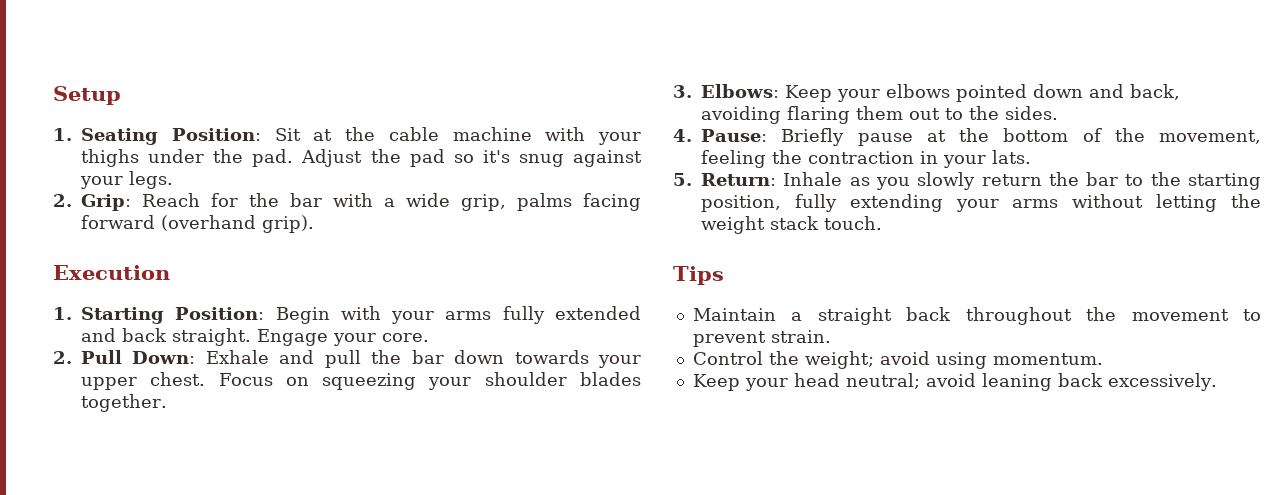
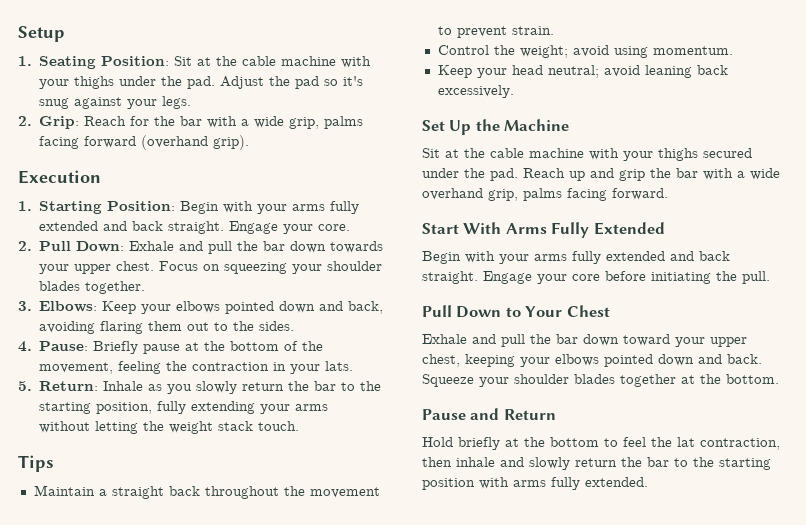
(1217, 382) none -> [422,119,570,135] [422,148,752,161] [422,168,780,181] [422,188,668,201] [422,222,665,238] [422,251,730,264] [422,271,770,284] [422,305,610,318] [422,334,747,347] [422,354,762,367] [422,374,779,387] [422,408,556,420] [422,437,780,450] [422,457,771,470] [422,477,648,490] // Set Up the Machine // Sit at the cable machine with your thighs secured under the pad. Reach up and grip the bar with a wide overhand grip, palms facing forward. // Start With Arms Fully Extended // Begin with your arms fully extended and back straight. Engage your core before initiating the pull. // Pull Down to Your Chest // Exhale and pull the bar down toward your upper chest, keeping your elbows pointed down and back. Squeeze your shoulder blades together at the bottom. // Pause and Return // Hold briefly at the bottom to feel the lat contraction, then inhale and slowly return the bar to the starting position with arms fully extended.

